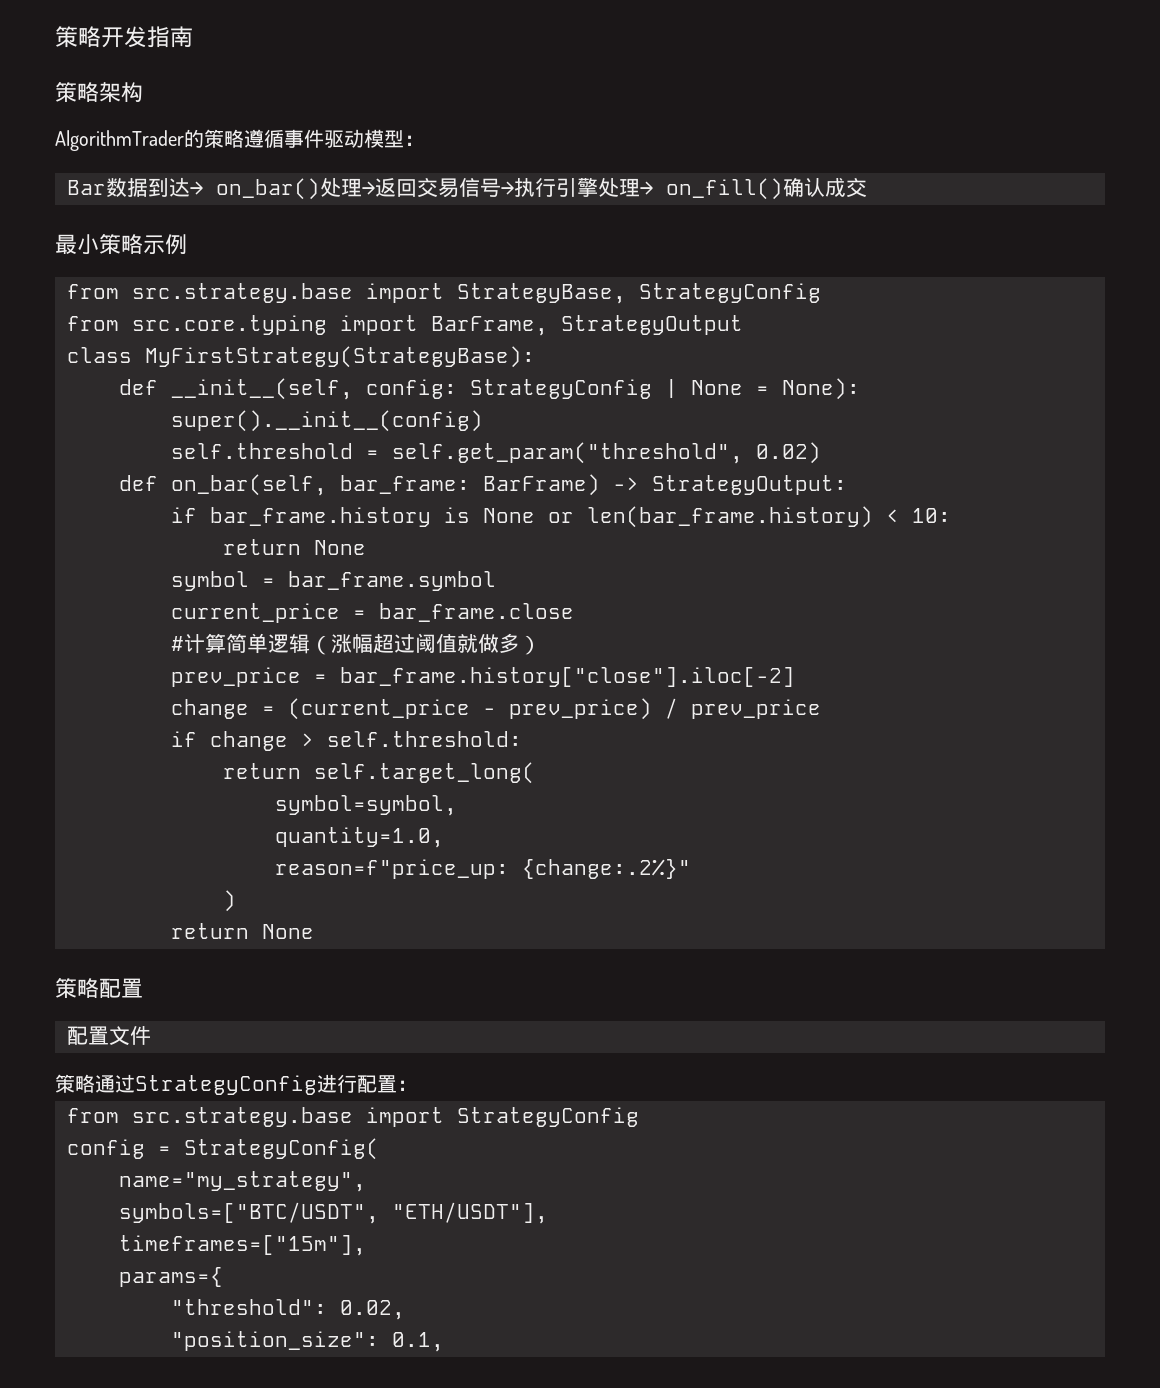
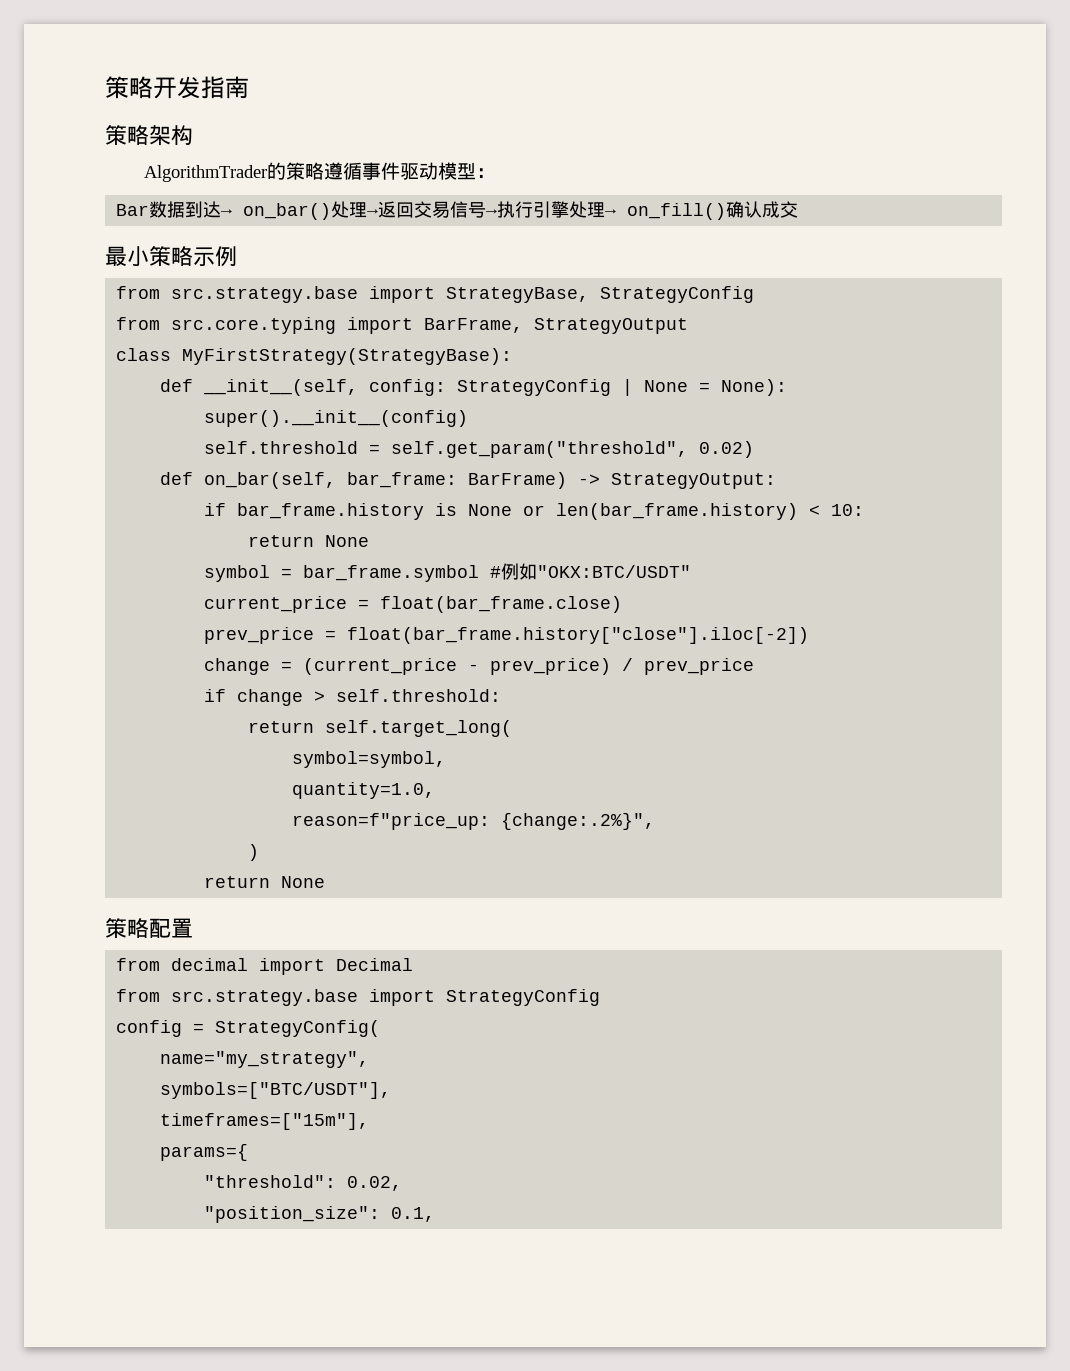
(496, 581) none -> [490,563,692,580] #例如"OKX:BTC/USDT"
[379,603,574,622] [171,633,541,655] bar_frame.close // #计算简单逻辑（涨幅超过阈值就做多） -> [380,596,623,613] float(bar_frame.close)
[340,667,795,687] bar_frame.history["close"].iloc[-2] -> [347,627,810,644] float(bar_frame.history["close"].iloc[-2])
[522,859,691,879] {change:.2%}" -> [501,813,656,830] {change:.2%}",
[67,1026,151,1046] [55,1074,417,1095] 配置文件 // 策略通过StrategyConfig进行配置： -> [116,958,414,975] from decimal import Decimal
[119,1202,548,1224] symbols=["BTC/USDT", "ETH/USDT"], -> [160,1082,392,1099] symbols=["BTC/USDT"],

